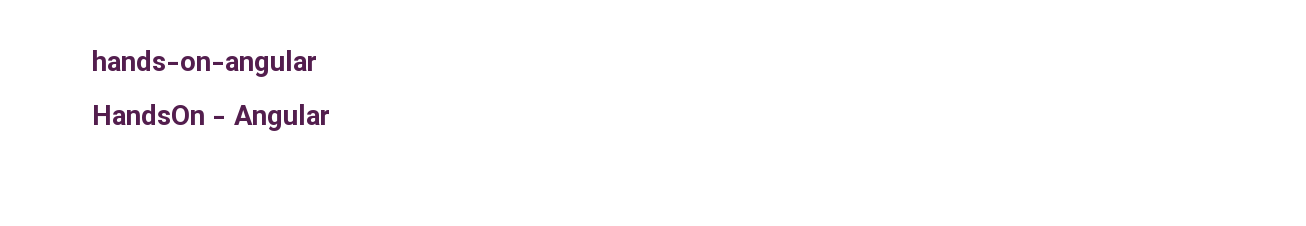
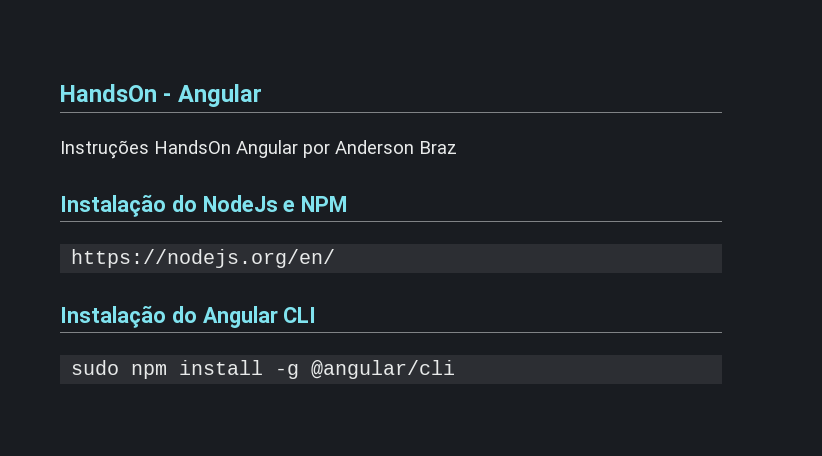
[92,50,317,77] hands-on-angular // -> (60, 93) none
(330, 117) none -> [60,140,457,159] [60,194,348,217] [71,249,336,268] [60,305,317,328] [71,360,456,379] // Instruções HandsOn Angular por Anderson Braz // Instalação do NodeJs e NPM // https://nodejs.org/en/ // Instalação do Angular CLI // sudo npm install -g @angular/cli

